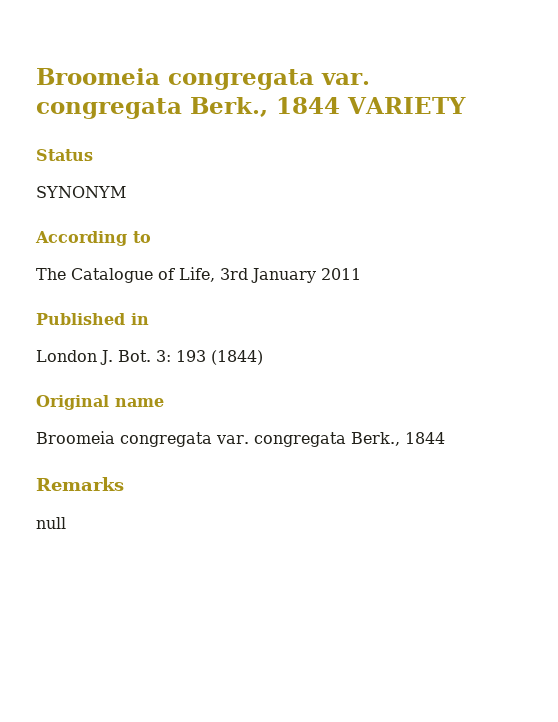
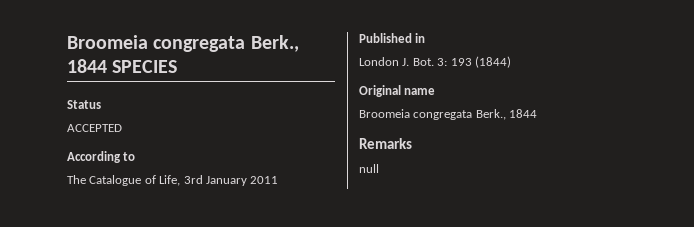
[36,68,370,90] [36,97,466,119] Broomeia congregata var. congregata Berk., 1844 VARIETY -> [67,35,299,52] [67,59,178,73] Broomeia congregata Berk., 1844 SPECIES
[36,186,126,198] SYNONYM -> [67,124,122,132] ACCEPTED
[216,432,346,447] var. congregata -> (473, 115) none

